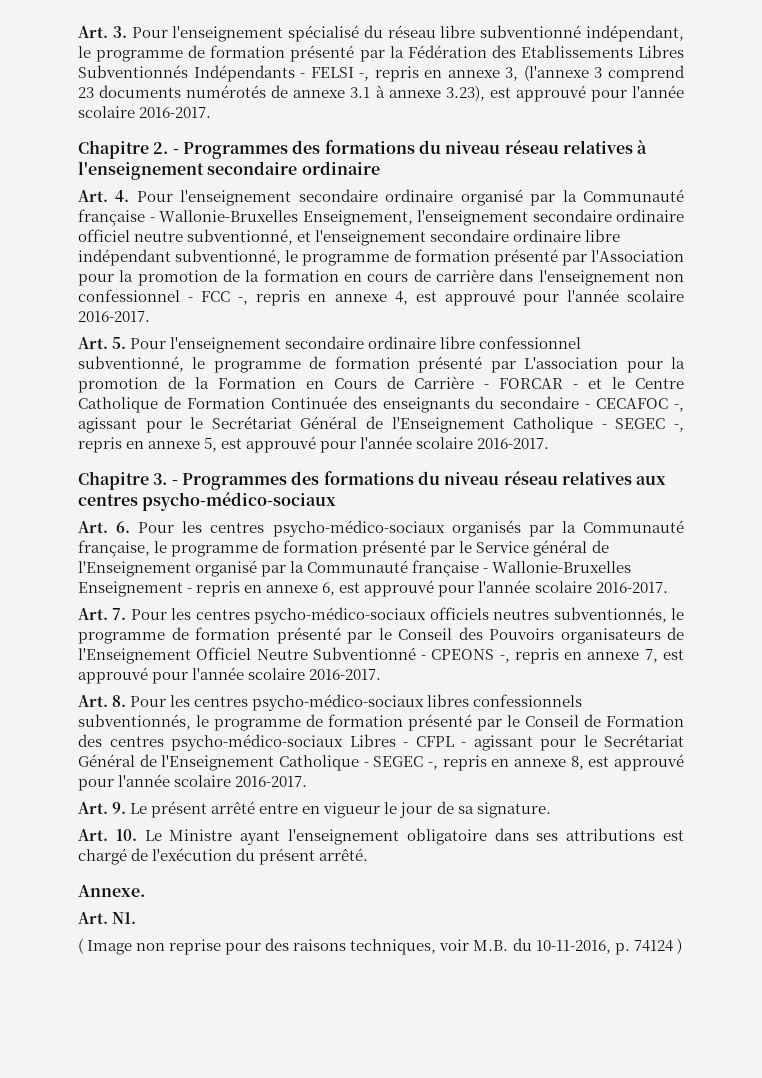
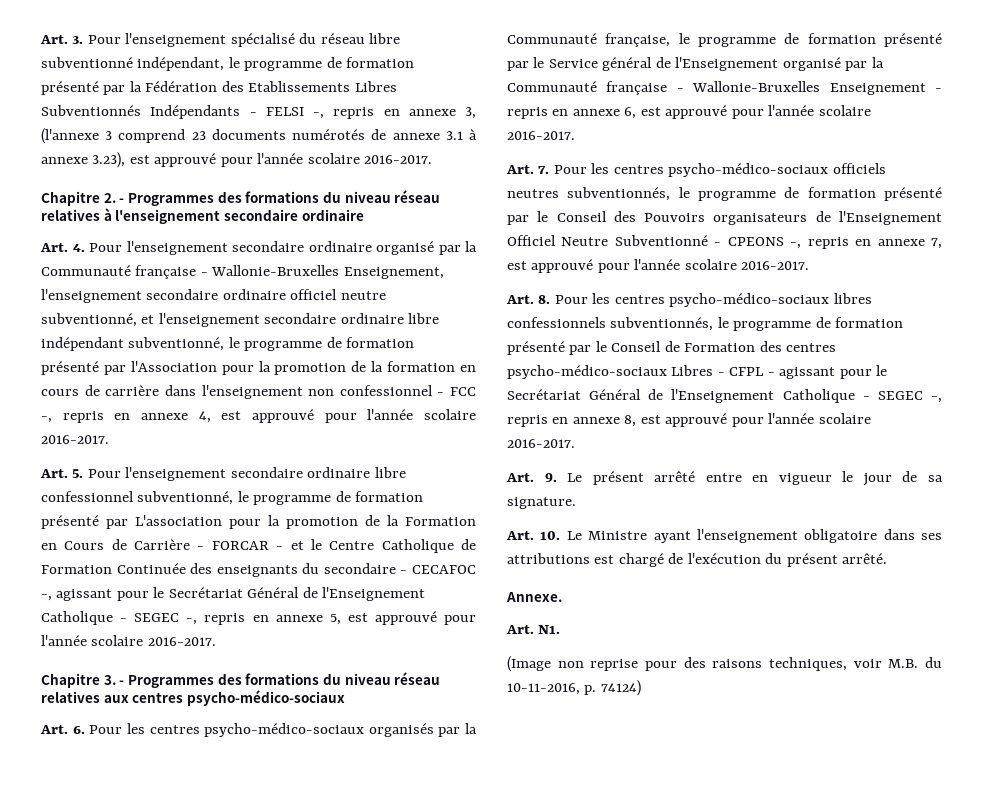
[78,938,133,955] ( Image -> [507,656,551,672] (Image
[633,938,682,954] 74124 ) -> [600,680,641,696] 74124)

